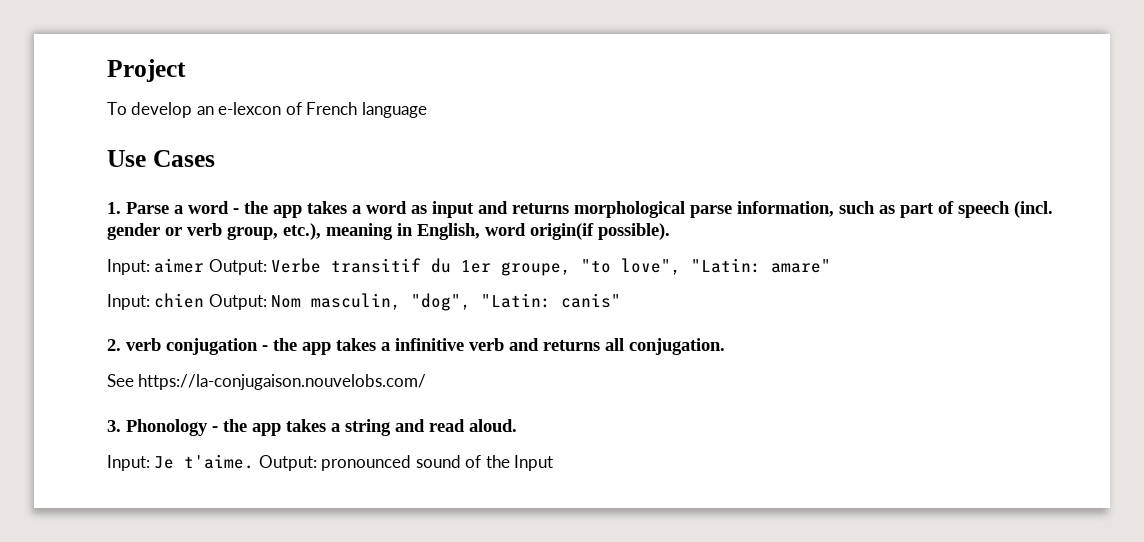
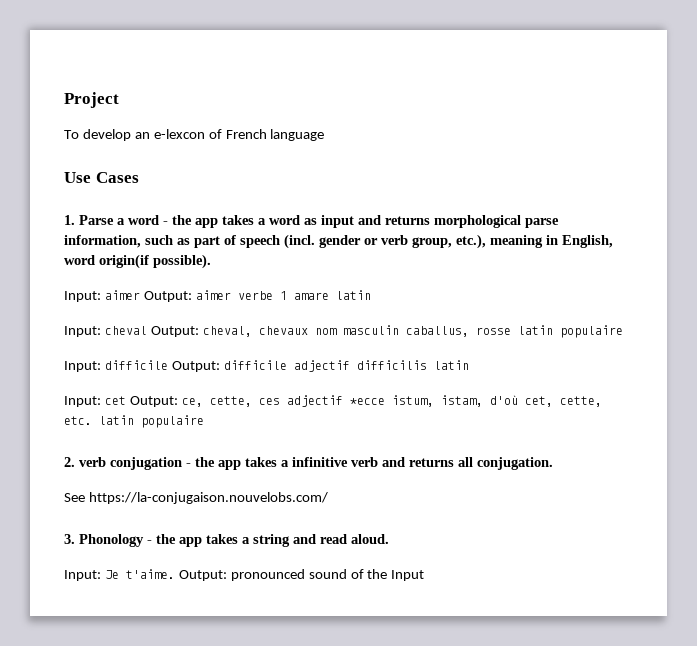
[271,258,832,276] [107,293,622,311] Verbe transitif du 1er groupe, "to love", "Latin: amare" // Input: chien Output: Nom masculin, "dog", "Latin: canis" -> [195,290,371,300] [64,325,623,338] [64,360,469,372] [64,395,602,407] [64,415,204,428] aimer verbe 1 amare latin // Input: cheval Output: cheval, chevaux nom masculin caballus, rosse latin populaire // Input: difficile Output: difficile adjectif difficilis latin // Input: cet Output: ce, cette, ces adjectif *ecce istum, istam, d'où cet, cette, etc. latin populaire

